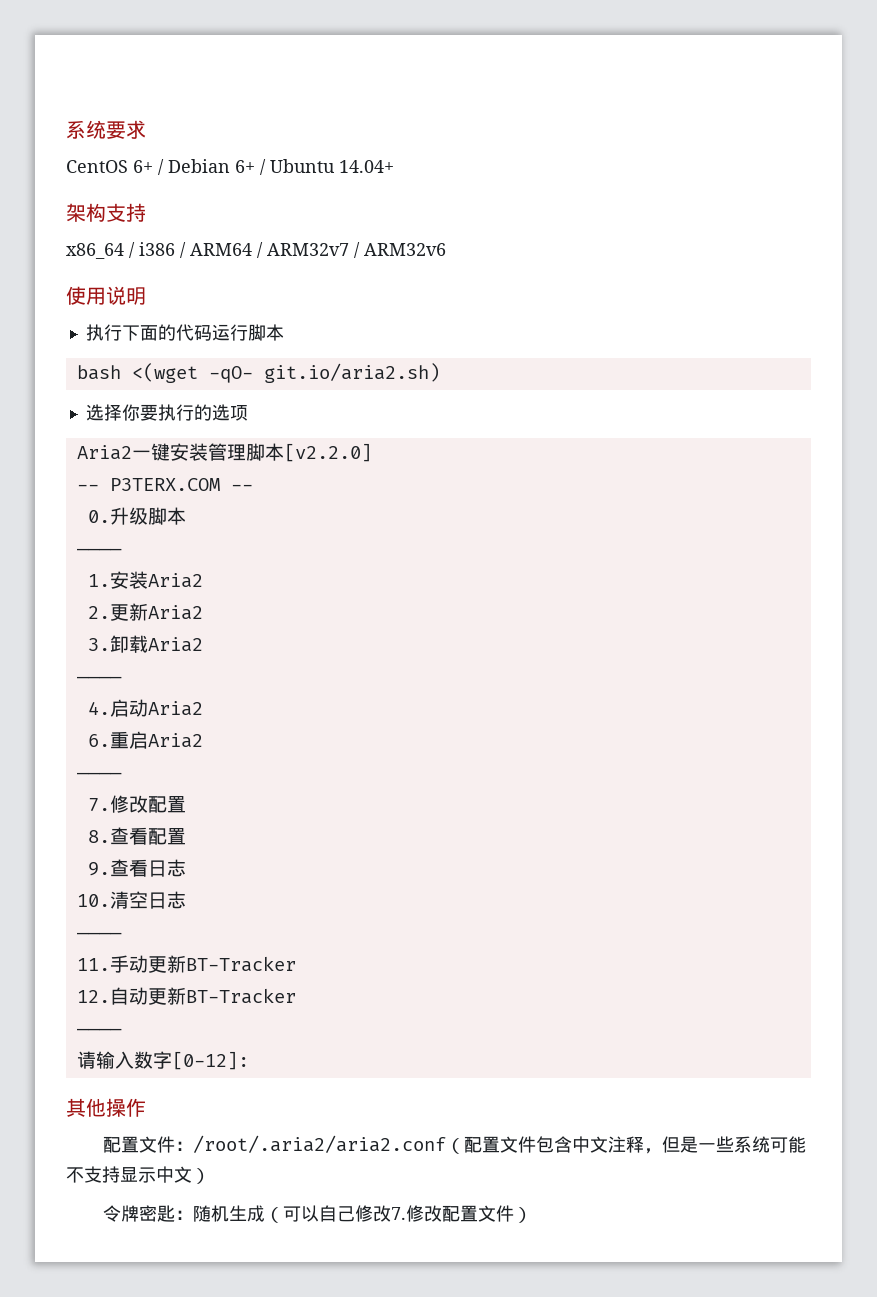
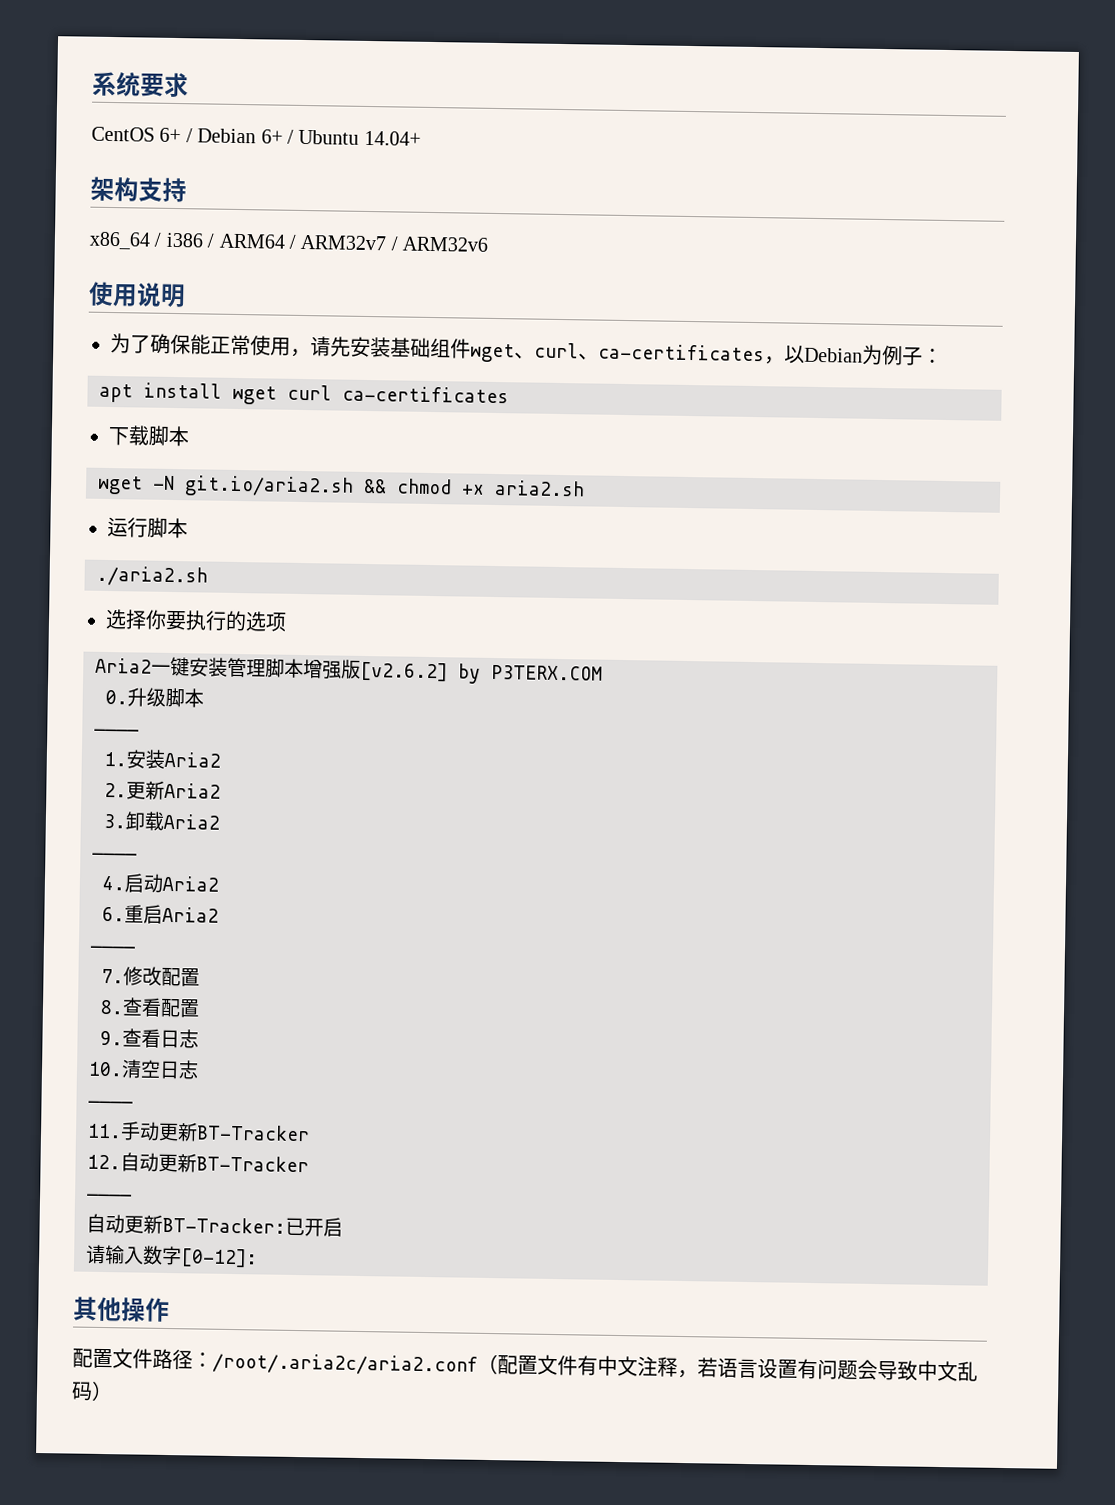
[85,324,284,341] [76,363,440,383] 执行下面的代码运行脚本 // bash <(wget -qO- git.io/aria2.sh) -> [110,333,943,366] [99,382,509,405] [108,425,190,447] [97,475,585,498] [107,516,188,539] [96,565,208,587] 为了确保能正常使用，请先安装基础组件wget、curl、ca-certificates，以Debian为例子： // apt install wget curl ca-certificates // 下载脚本 // wget -N git.io/aria2.sh && chmod +x aria2.sh // 运行脚本 // ./aria2.sh
[283,443,372,462] [76,484,99,491] [v2.2.0] // -- -> [303,659,481,684] 增强版[v2.6.2] by
[230,484,253,491] -- -> (603, 672) none
(122, 1031) none -> [86,1213,343,1237] // 自动更新BT-Tracker:已开启
[174,1135,446,1153] ：/root/.aria2/aria2.conf -> [152,1348,478,1376] 路径：/root/.aria2c/aria2.conf
[535,1136,572,1153] 包含 -> [577,1355,598,1376] 有
[661,1136,806,1153] [66,1166,210,1184] [102,1205,514,1223] 但是一些系统可能不支持显示中文） // 令牌密匙：随机生成（可以自己修改7.修改配置文件 -> [697,1357,978,1382] [71,1381,93,1401] 若语言设置有问题会导致中文乱码

